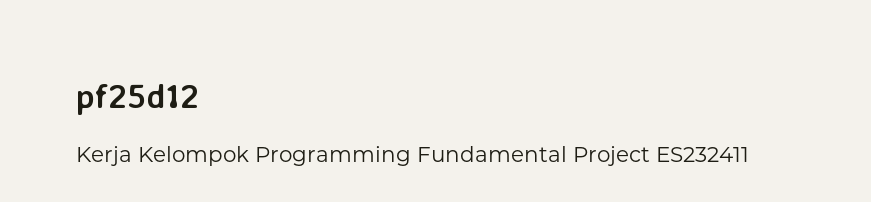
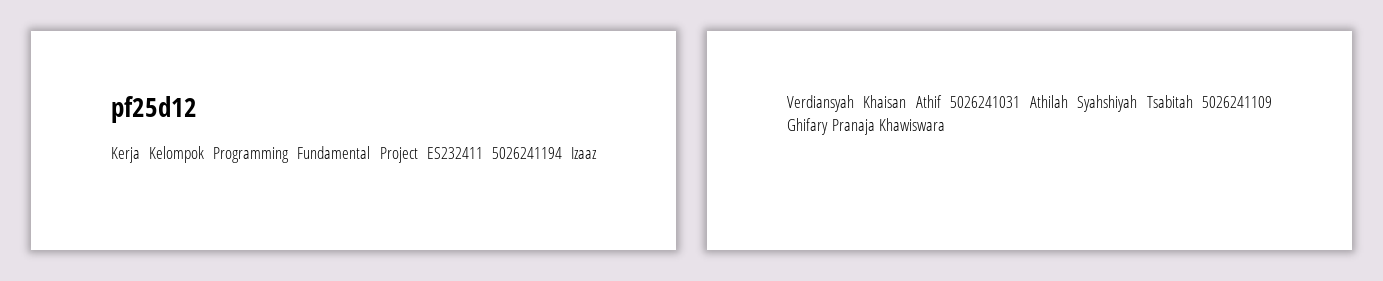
(749, 154) none -> [491,147,598,159] [787,95,1272,112] [787,118,946,135] 5026241194 Izaaz Verdiansyah Khaisan Athif 5026241031 Athilah Syahshiyah Tsabitah 5026241109 Ghifary Pranaja Khawiswara

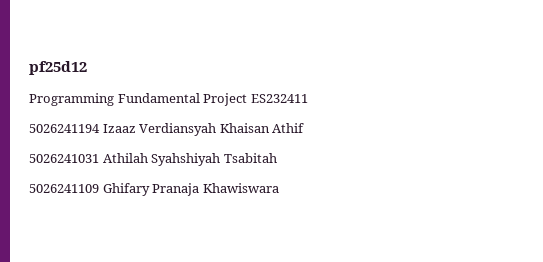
[111,146,205,163] Kerja Kelompok -> (87, 68) none
(483, 153) none -> (308, 98) //
(942, 101) none -> (305, 128) //
(1193, 101) none -> (277, 158) //

